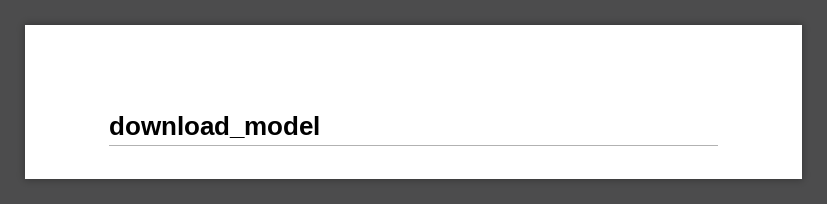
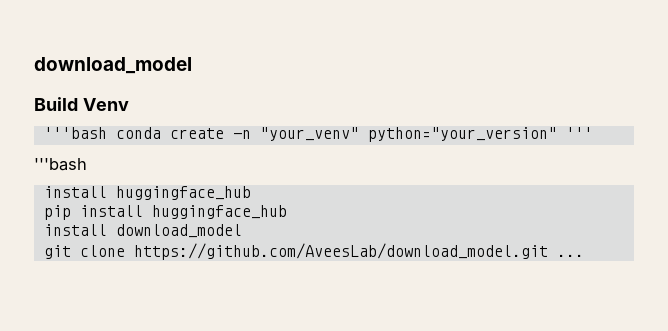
[109,116,320,138] download_model -> [34,57,192,74] [34,97,129,111] [43,127,593,142] [34,158,87,171] [43,186,251,200] [43,205,287,220] [43,224,242,238] [43,243,584,260] download_model // Build Venv // '''bash conda create -n "your_venv" python="your_version" ''' // '''bash // install huggingface_hub // pip install huggingface_hub // install download_model // git clone https://github.com/AveesLab/download_model.git ...

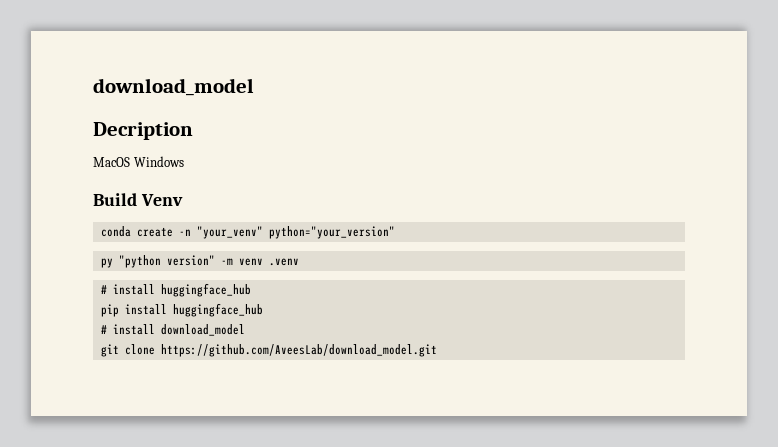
[34,57,192,74] download_model -> [93,78,254,96] [93,122,193,140] [93,156,184,167] download_model // Decription // MacOS Windows
[43,127,107,139] '''bash -> (183, 200) none
[565,127,593,139] [34,158,87,171] ''' // '''bash // -> [100,255,299,268] [100,285,107,294] // py "python version" -m venv .venv // #
(287, 212) none -> [100,325,107,334] #
[556,254,584,257] ... -> (437, 350) none

